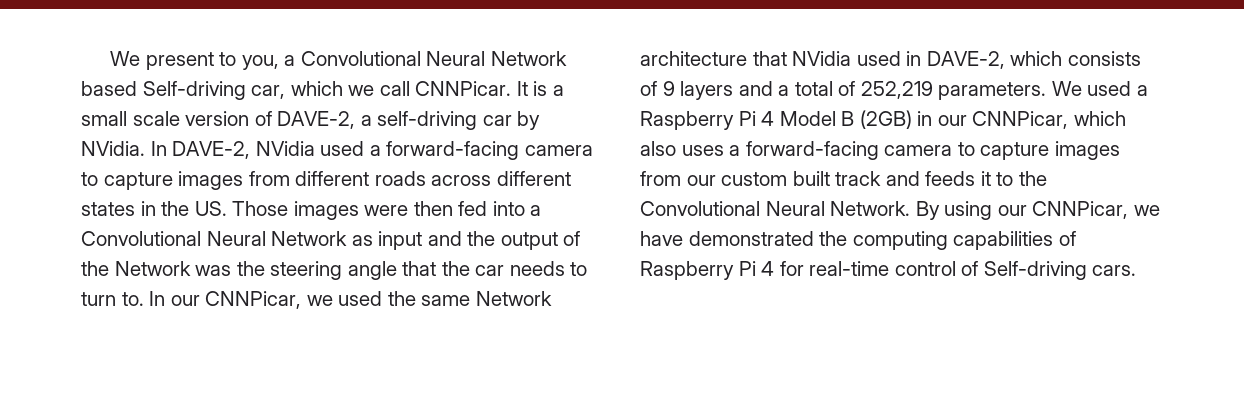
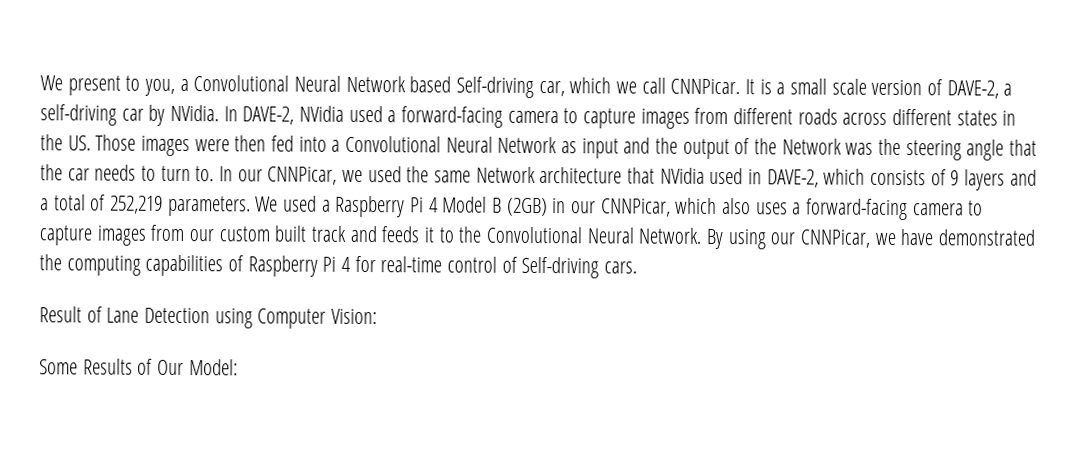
(1137, 270) none -> [39,306,378,329] [39,358,238,376] // Result of Lane Detection using Computer Vision: // Some Results of Our Model:

